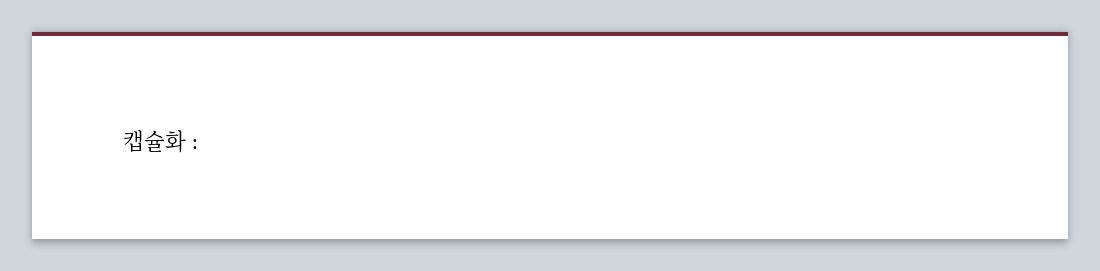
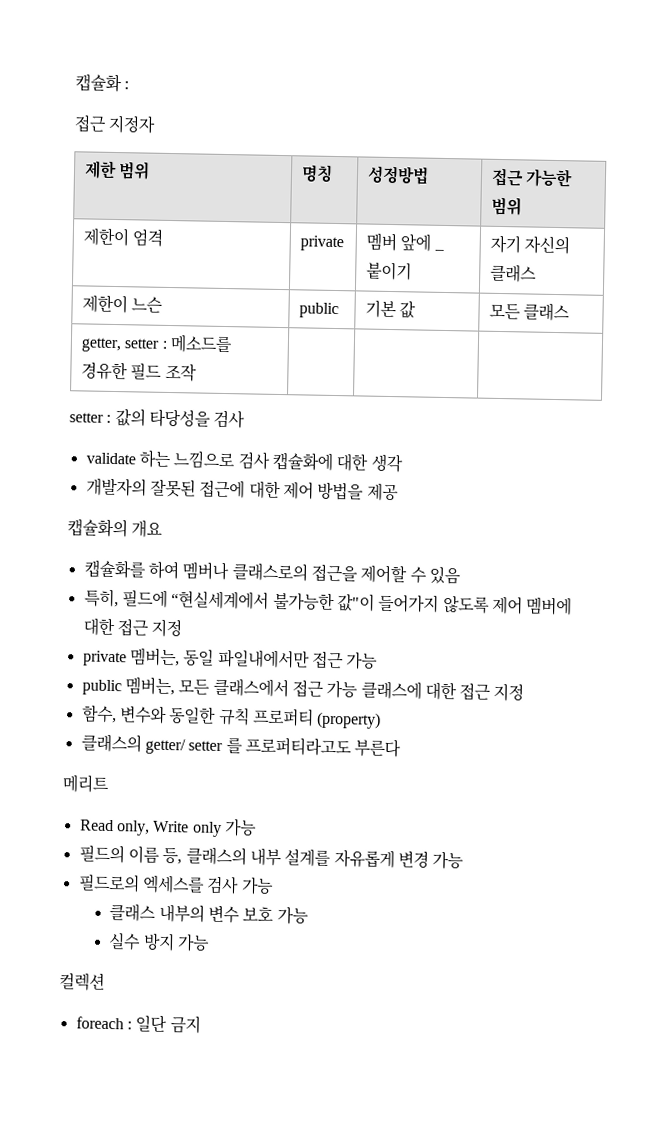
(198, 144) none -> [74,114,157,134] [83,160,151,180] [300,164,333,182] [366,165,429,185] [490,167,574,188] [490,196,522,216] [82,227,164,247] [299,235,344,252] [365,232,445,252] [365,261,412,281] [489,234,571,255] [489,263,537,283] [81,294,164,314] [298,302,339,319] [364,299,417,319] [488,302,571,322] [80,334,233,354] [80,361,197,382] [69,408,246,429] [85,450,403,473] [85,477,399,502] [67,518,164,538] [83,559,461,585] [83,588,573,616] [82,617,183,638] [82,647,379,670] [81,676,525,702] [81,704,382,729] [80,733,402,758] [62,774,110,793] [79,818,257,838] [78,844,465,870] [77,873,274,895] [109,903,309,925] [108,931,211,952] [59,972,105,991] [75,1014,201,1034] // 접근 지정자 // 제한 범위 | 명칭 | 성정방법 | 접근 가능한 범위 // 제한이 엄격 | private | 멤버 앞에 _ 붙이기 | 자기 자신의 클래스 // 제한이 느슨 | public | 기본 값 | 모든 클래스 // getter, setter : 메소드를 경유한 필드 조작 | | | // setter : 값의 타당성을 검사 // validate 하는 느낌으로 검사 캡슐화에 대한 생각 // 개발자의 잘못된 접근에 대한 제어 방법을 제공 // 캡슐화의 개요 // 캡슐화를 하여 멤버나 클래스로의 접근을 제어할 수 있음 // 특히, 필드에 “현실세계에서 불가능한 값"이 들어가지 않도록 제어 멤버에 대한 접근 지정 // private 멤버는, 동일 파일내에서만 접근 가능 // public 멤버는, 모든 클래스에서 접근 가능 클래스에 대한 접근 지정 // 함수, 변수와 동일한 규칙 프로퍼티 (property) // 클래스의 getter/ setter 를 프로퍼티라고도 부른다 // 메리트 // Read only, Write only 가능 // 필드의 이름 등, 클래스의 내부 설계를 자유롭게 변경 가능 // 필드로의 엑세스를 검사 가능 // 클래스 내부의 변수 보호 가능 // 실수 방지 가능 // 컬렉션 // foreach : 일단 금지

